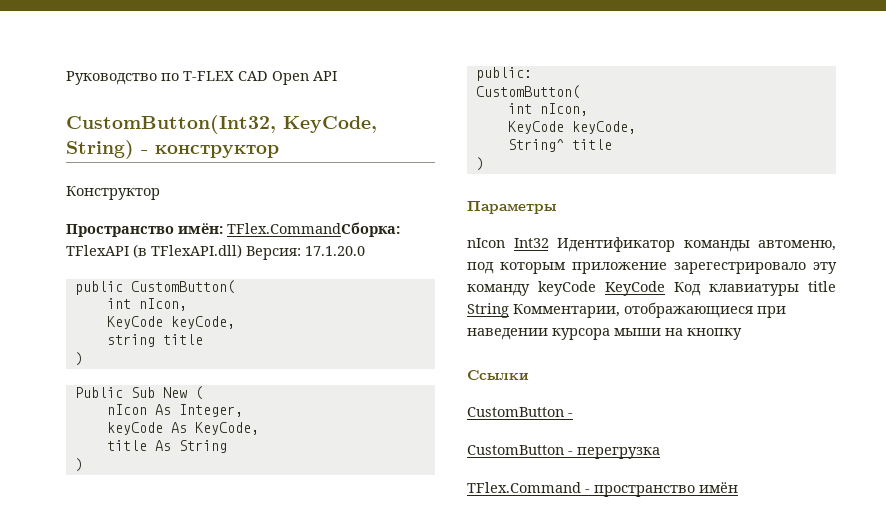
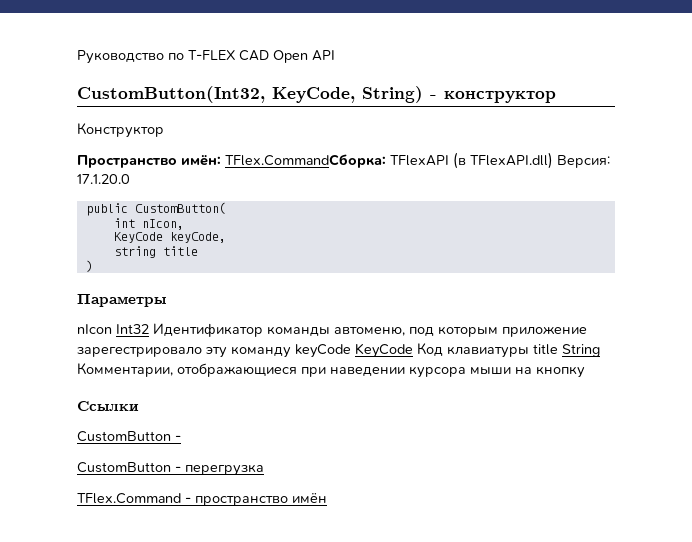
[74,386,203,400] [106,404,243,417] [106,422,259,435] [106,440,227,453] [74,458,83,472] [475,67,532,81] [475,85,580,99] [507,103,588,116] [507,121,636,134] [507,139,612,152] [475,157,484,171] // Public Sub New ( // nIcon As Integer, // keyCode As KeyCode, // title As String // ) // public: // CustomButton( // int nIcon, // KeyCode keyCode, // String^ title // ) -> (93, 266) none

